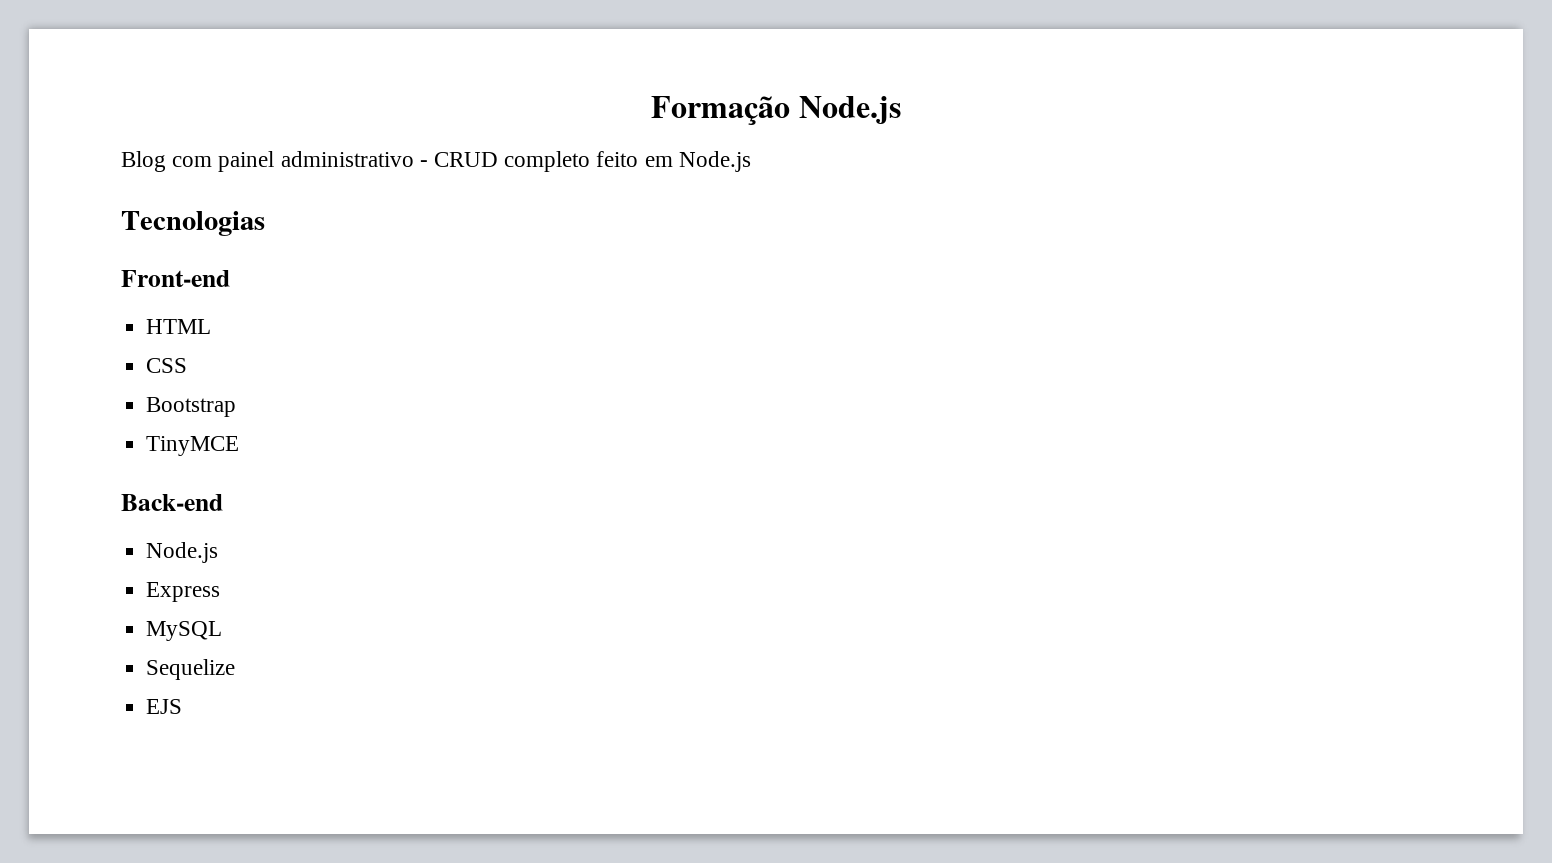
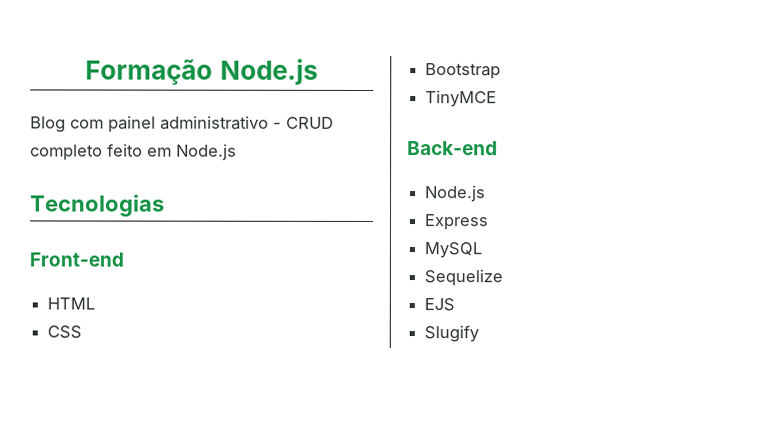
(183, 706) none -> [424,325,480,343] // Slugify

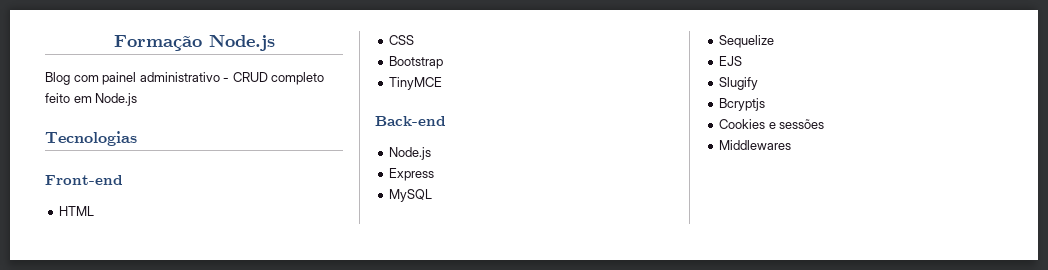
(480, 334) none -> [719,98,766,111] [719,119,825,129] [719,140,792,150] // Bcryptjs // Cookies e sessões // Middlewares

